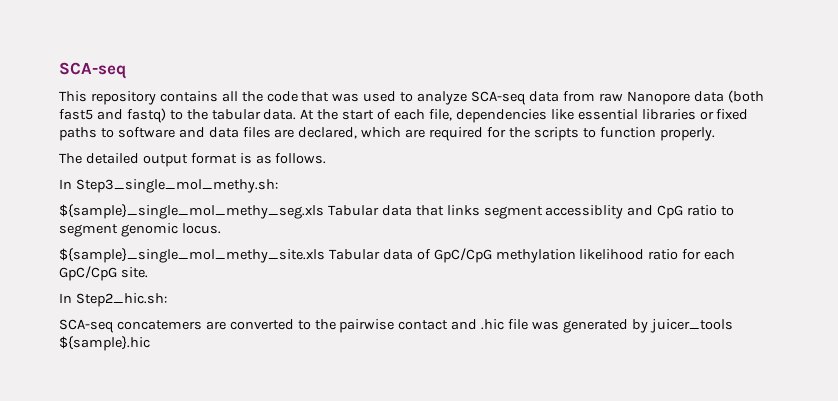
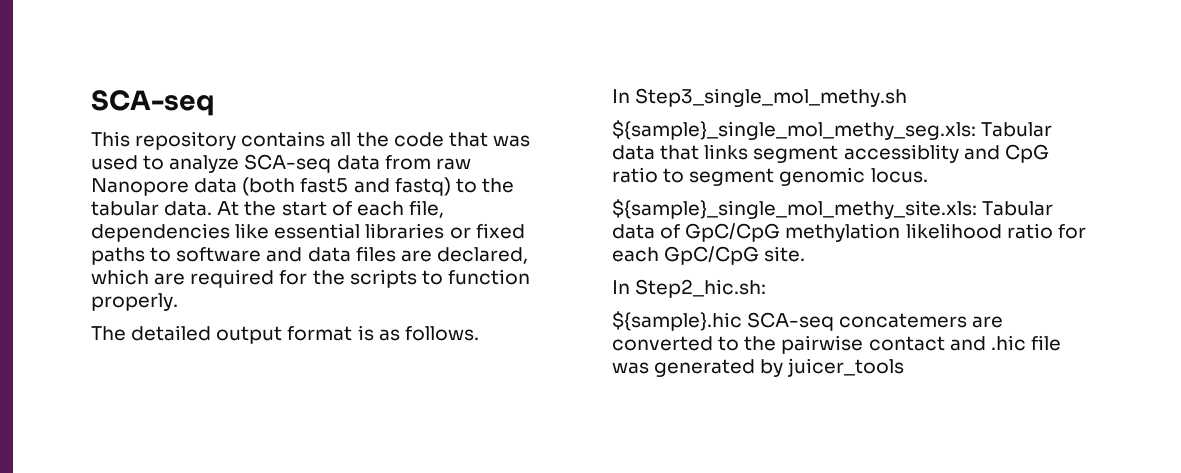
[75,179,278,193] [59,204,324,219] Step3_single_mol_methy.sh: // ${sample}_single_mol_methy_seg.xls -> [635,88,908,107] [612,120,976,140] Step3_single_mol_methy.sh // ${sample}_single_mol_methy_seg.xls:
[59,248,325,263] ${sample}_single_mol_methy_site.xls -> [612,199,977,219] ${sample}_single_mol_methy_site.xls:
(167, 300) none -> [612,311,742,331] ${sample}.hic
[59,336,150,351] ${sample}.hic -> (905, 367) none

